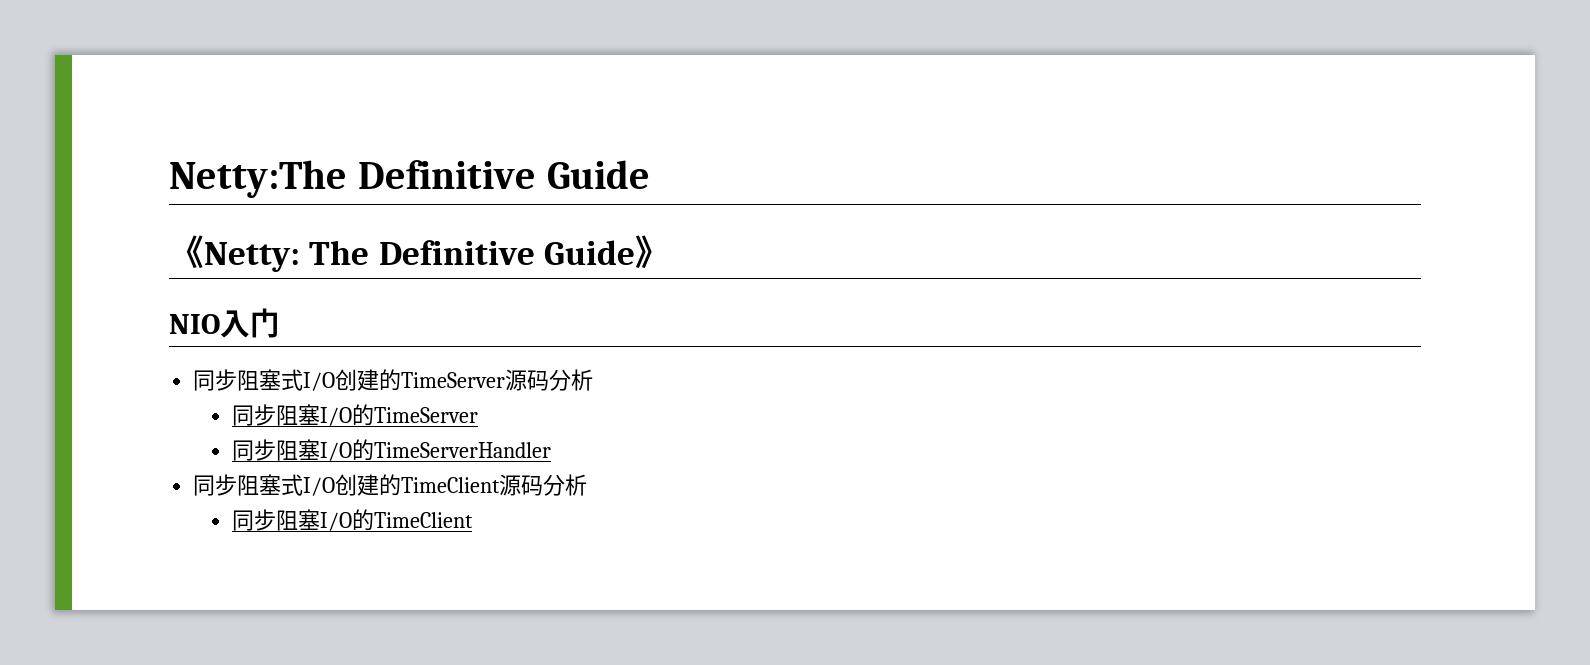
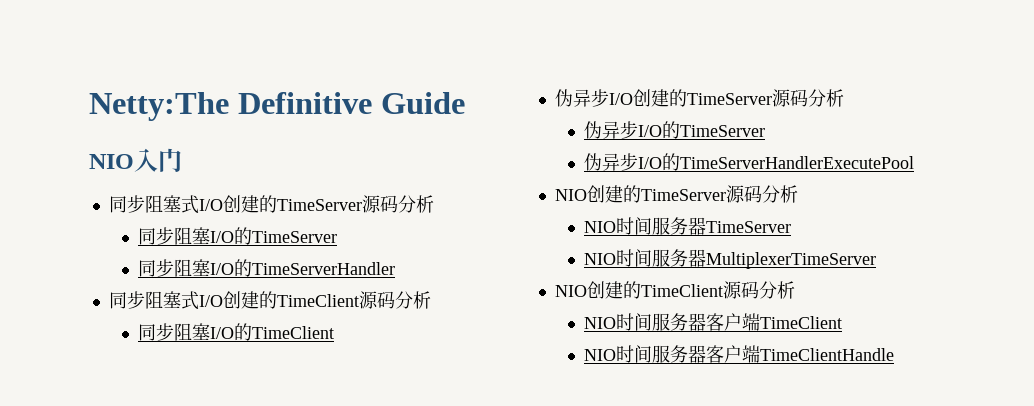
[169,235,670,272] // 《Netty: The Definitive Guide》 -> (465, 103) none
(474, 520) none -> [554,89,844,107] [584,121,766,139] [584,153,915,171] [554,185,798,203] [584,217,792,235] [584,249,877,269] [554,281,795,299] [584,313,843,331] [584,345,895,363] // 伪异步I/O创建的TimeServer源码分析 // 伪异步I/O的TimeServer // 伪异步I/O的TimeServerHandlerExecutePool // NIO创建的TimeServer源码分析 // NIO时间服务器TimeServer // NIO时间服务器MultiplexerTimeServer // NIO创建的TimeClient源码分析 // NIO时间服务器客户端TimeClient // NIO时间服务器客户端TimeClientHandle

